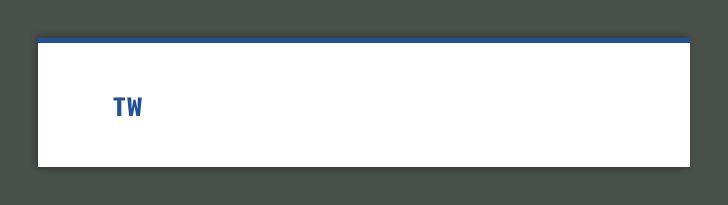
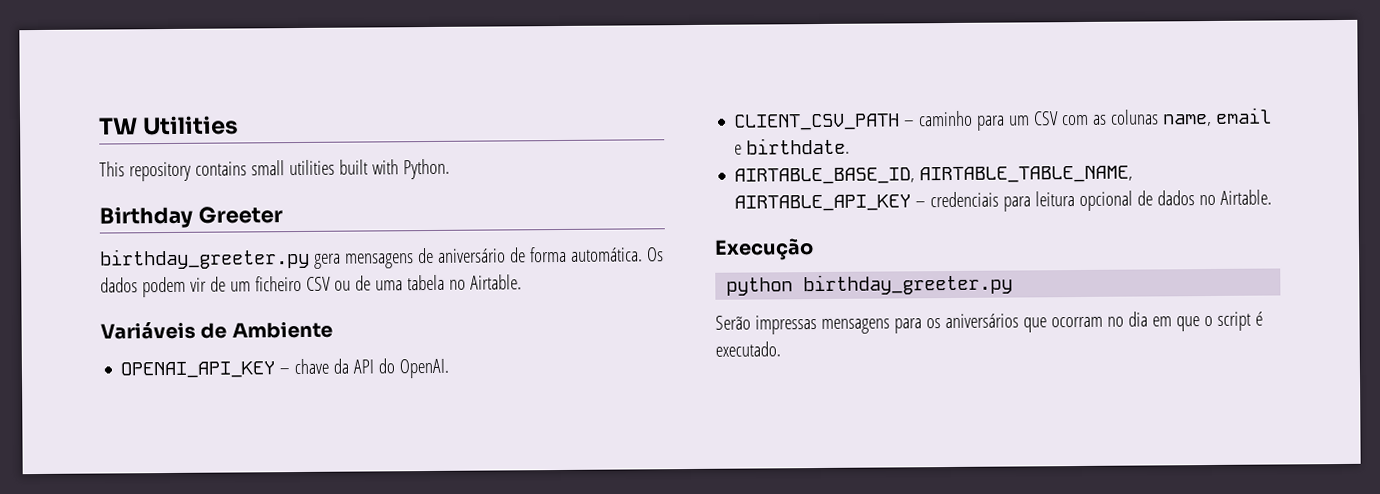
(142, 106) none -> [142,115,240,136] [99,158,450,182] [99,205,283,229] [100,246,664,270] [100,274,522,298] [100,321,333,340] [120,358,450,379] [733,107,1273,131] [734,137,851,155] [734,165,1134,185] [734,189,1273,212] [714,238,814,261] [726,273,1014,296] [715,311,1263,335] [715,341,781,357] Utilities // This repository contains small utilities built with Python. // Birthday Greeter // birthday_greeter.py gera mensagens de aniversário de forma automática. Os dados podem vir de um ficheiro CSV ou de uma tabela no Airtable. // Variáveis de Ambiente // OPENAI_API_KEY – chave da API do OpenAI. // CLIENT_CSV_PATH – caminho para um CSV com as colunas name, email e birthdate. // AIRTABLE_BASE_ID, AIRTABLE_TABLE_NAME, AIRTABLE_API_KEY – credenciais para leitura opcional de dados no Airtable. // Execução // python birthday_greeter.py // Serão impressas mensagens para os aniversários que ocorram no dia em que o script é executado.

